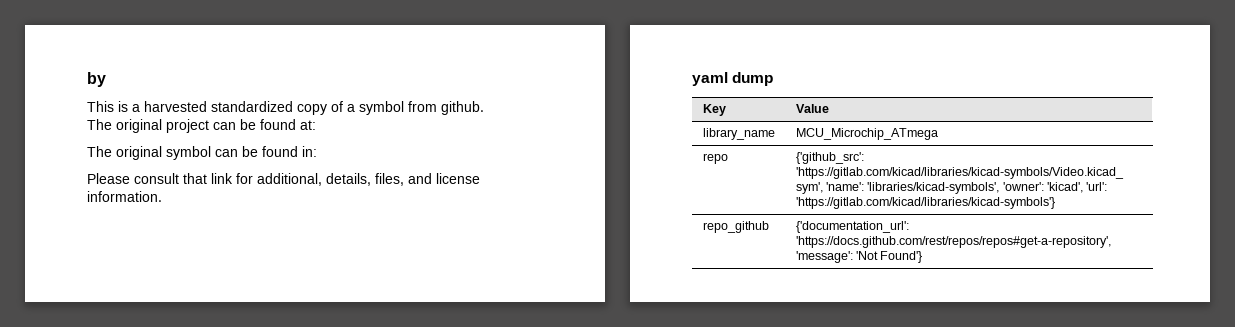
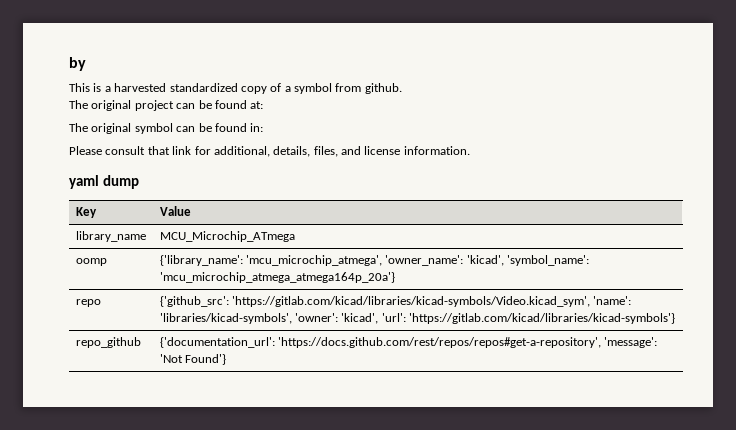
(938, 134) none -> [75,258,107,266] [159,255,590,266] [159,272,395,283] // oomp | {'library_name': 'mcu_microchip_atmega', 'owner_name': 'kicad', 'symbol_name': 'mcu_microchip_atmega_atmega164p_20a'}

